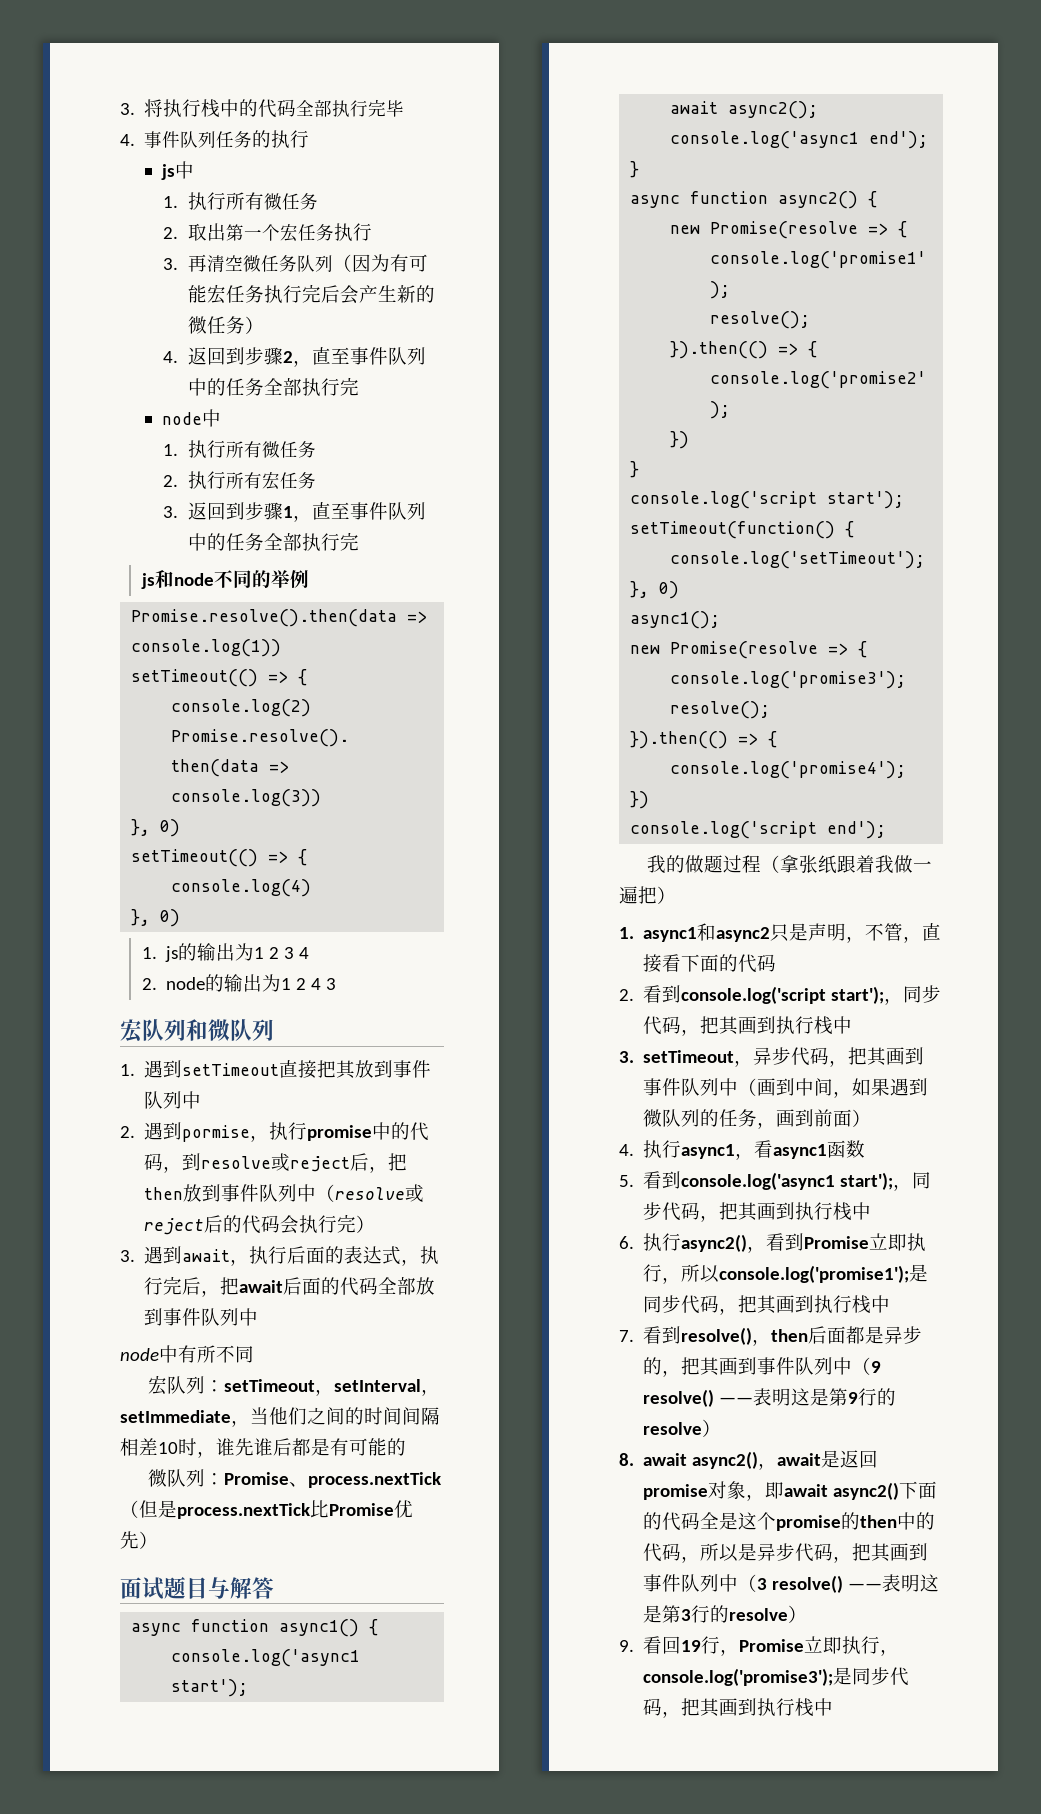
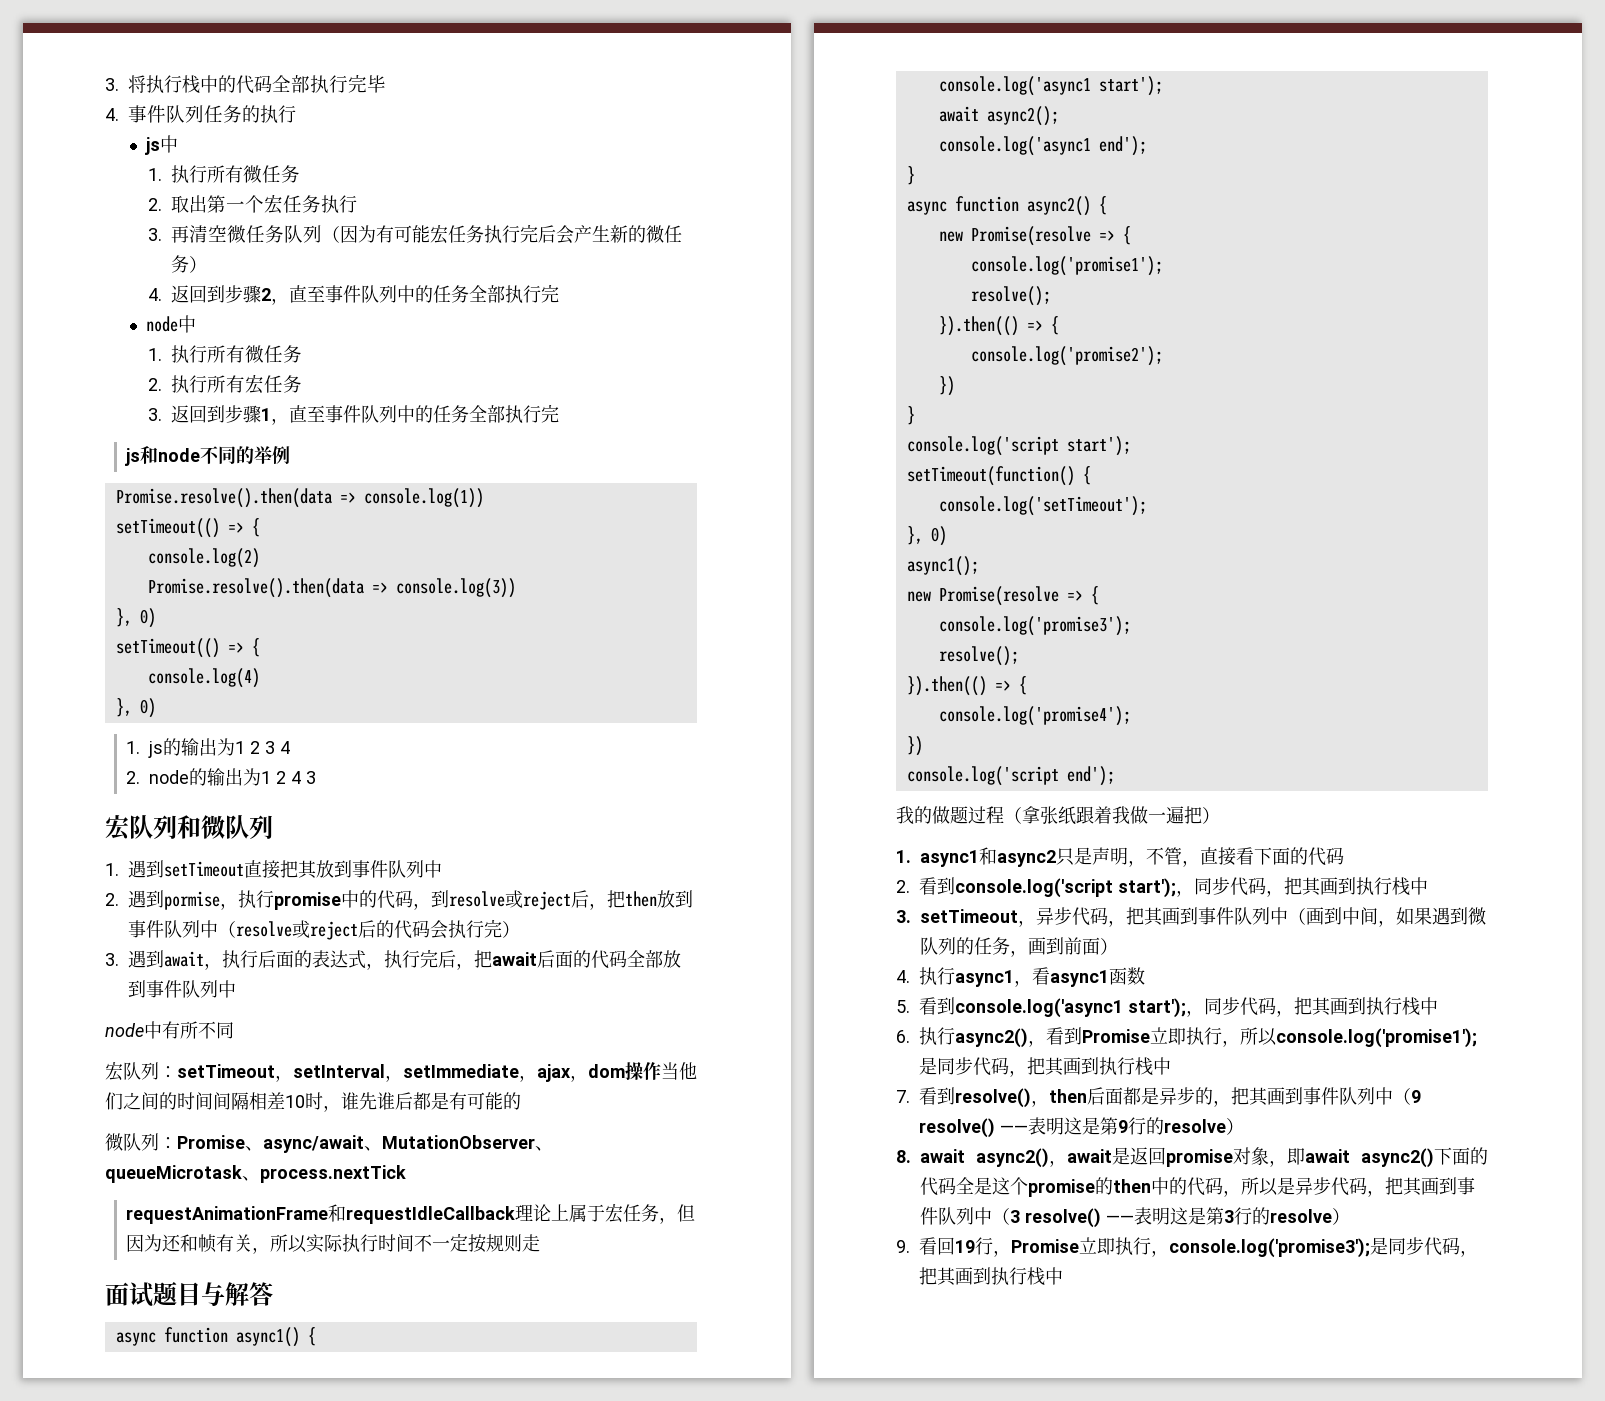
(250, 1423) none -> [537,1062,661,1082] ajax，dom操作
[307,1472,441,1488] [120,1500,413,1519] [120,1531,158,1549] process.nextTick（但是process.nextTick比Promise优先） -> [263,1135,553,1153] [105,1165,406,1183] [126,1204,696,1224] [126,1233,541,1254] async/await、MutationObserver、queueMicrotask、process.nextTick // requestAnimationFrame和requestIdleCallback理论上属于宏任务，但因为还和帧有关，所以实际执行时间不一定按规则走

